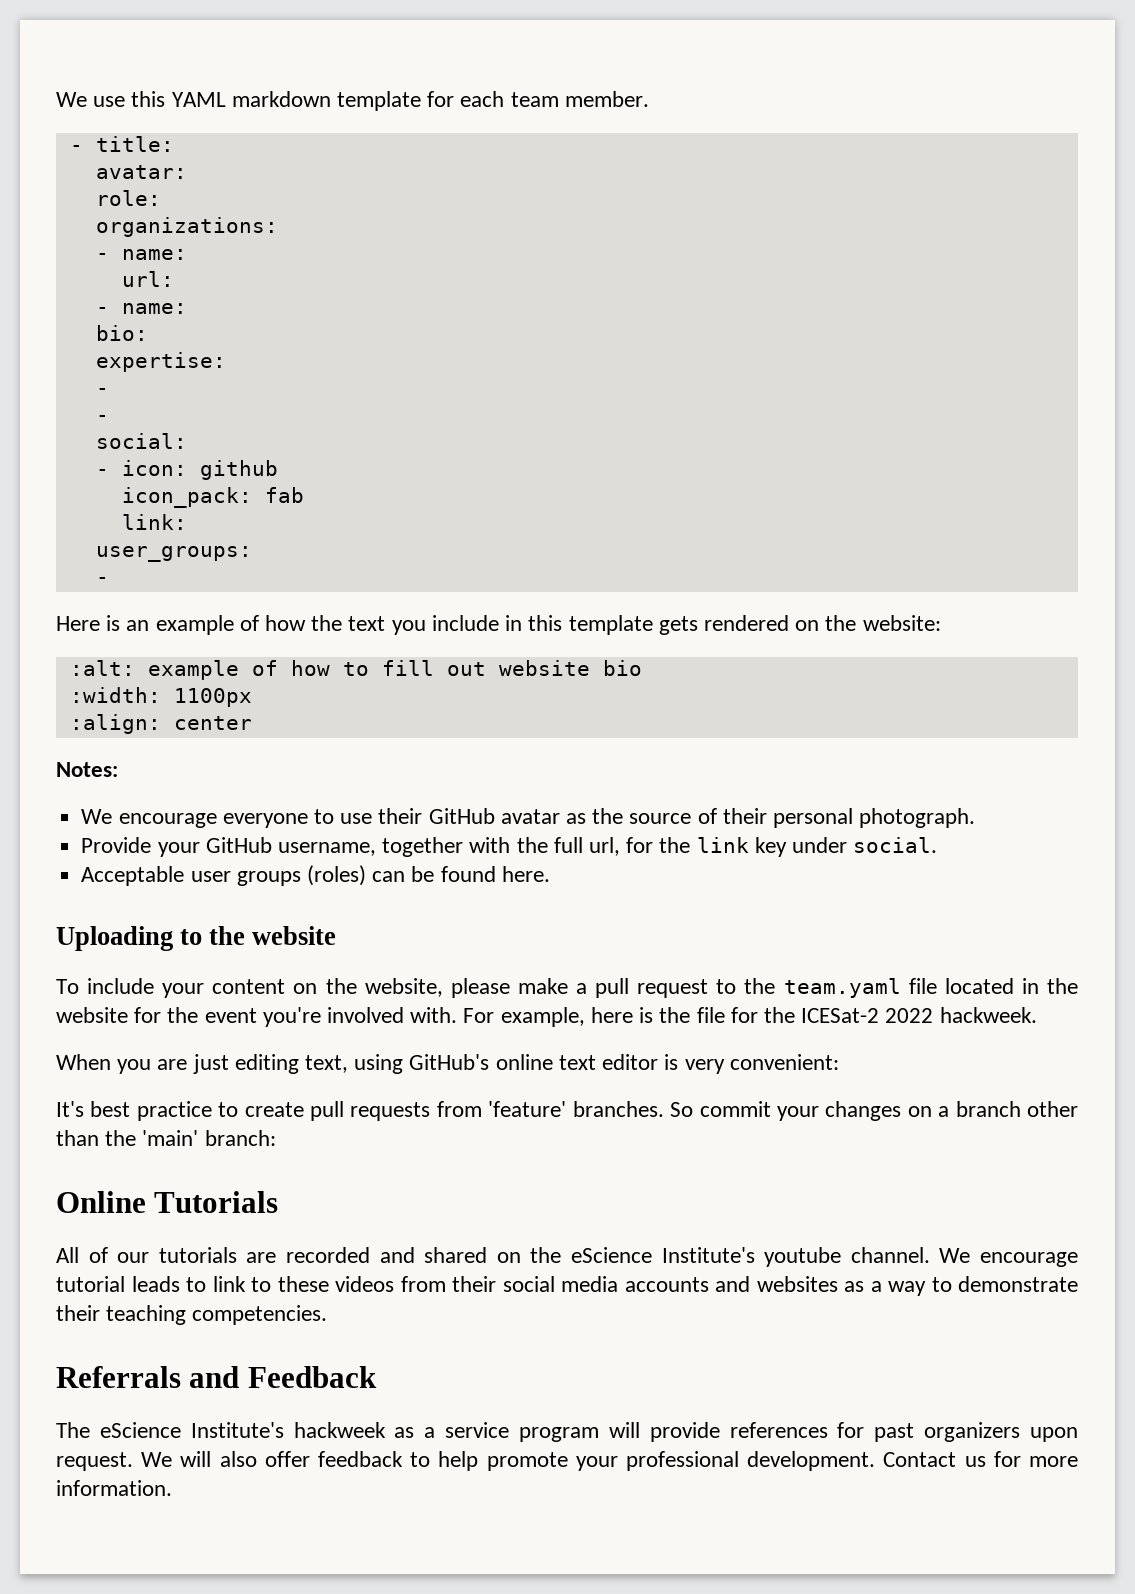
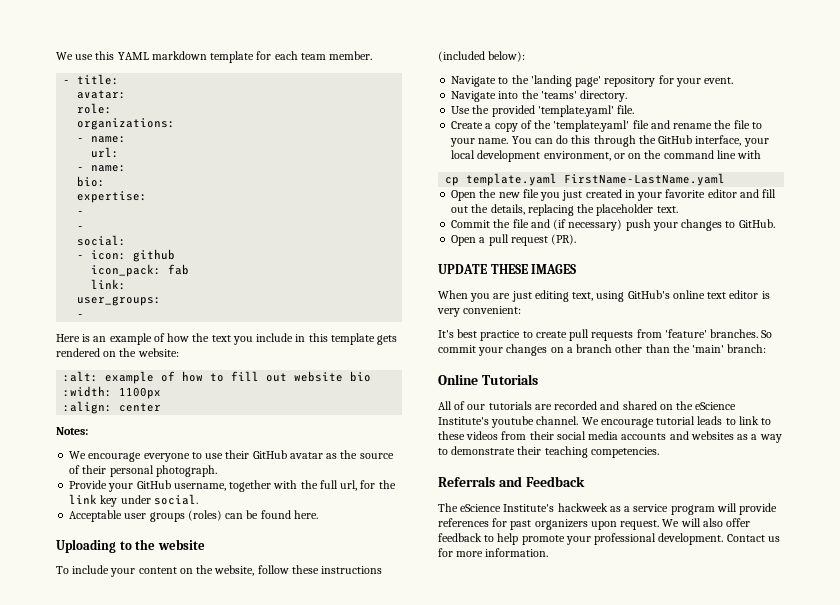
[450,978,1078,998] [56,1007,1037,1027] please make a pull request to the team.yaml file located in the website for the event you're involved with. For example, here is the file for the ICESat-2 2022 hackweek. -> [257,565,383,574] [438,51,526,62] [451,75,734,87] [451,90,628,102] [451,105,635,117] [451,120,762,132] [450,135,769,147] [451,150,762,162] [445,173,726,186] [451,189,777,201] [451,204,678,216] [451,219,775,231] [451,234,577,246] [438,264,577,274] follow these instructions (included below): // Navigate to the 'landing page' repository for your event. // Navigate into the 'teams' directory. // Use the provided 'template.yaml' file. // Create a copy of the 'template.yaml' file and rename the file to your name. You can do this through the GitHub interface, your local development environment, or on the command line with // cp template.yaml FirstName-LastName.yaml // Open the new file you just created in your favorite editor and fill out the details, replacing the placeholder text. // Commit the file and (if necessary) push your changes to GitHub. // Open a pull request (PR). // UPDATE THESE IMAGES

